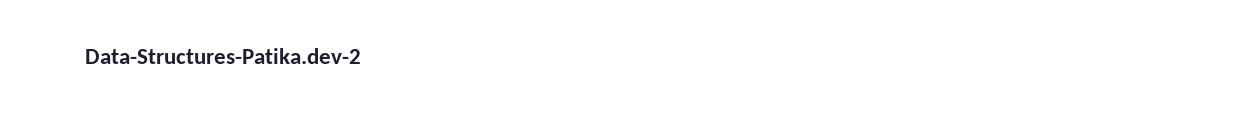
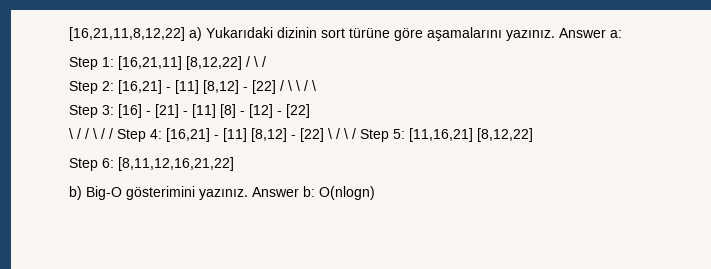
[85,48,361,64] Data-Structures-Patika.dev-2 -> [69,27,622,41] [69,56,266,70] [69,80,316,94] [69,104,310,118] [69,128,533,142] [69,157,234,171] [69,186,375,200] [16,21,11,8,12,22] a) Yukarıdaki dizinin sort türüne göre aşamalarını yazınız. Answer a: // Step 1: [16,21,11] [8,12,22] / \ / // Step 2: [16,21] - [11] [8,12] - [22] / \ \ / \ // Step 3: [16] - [21] - [11] [8] - [12] - [22] // \ / / \ / / Step 4: [16,21] - [11] [8,12] - [22] \ / \ / Step 5: [11,16,21] [8,12,22] // Step 6: [8,11,12,16,21,22] // b) Big-O gösterimini yazınız. Answer b: O(nlogn)

